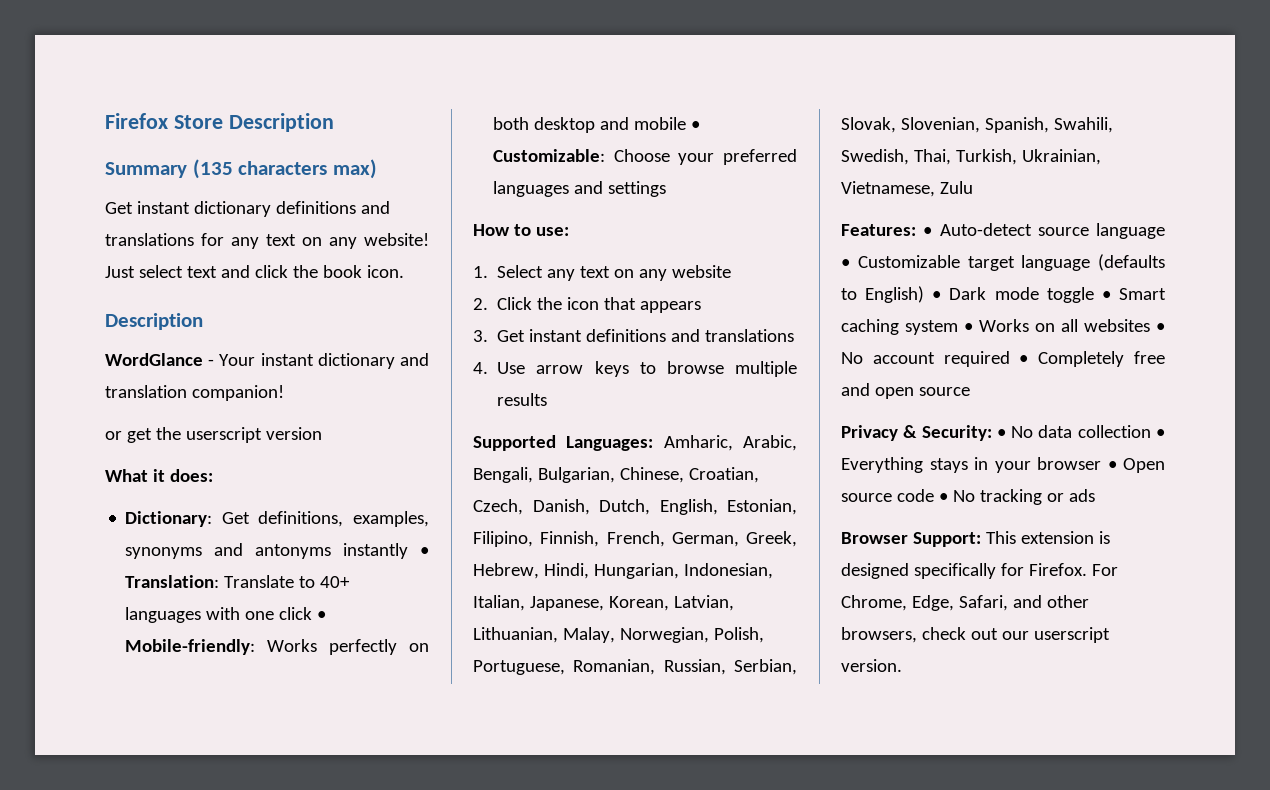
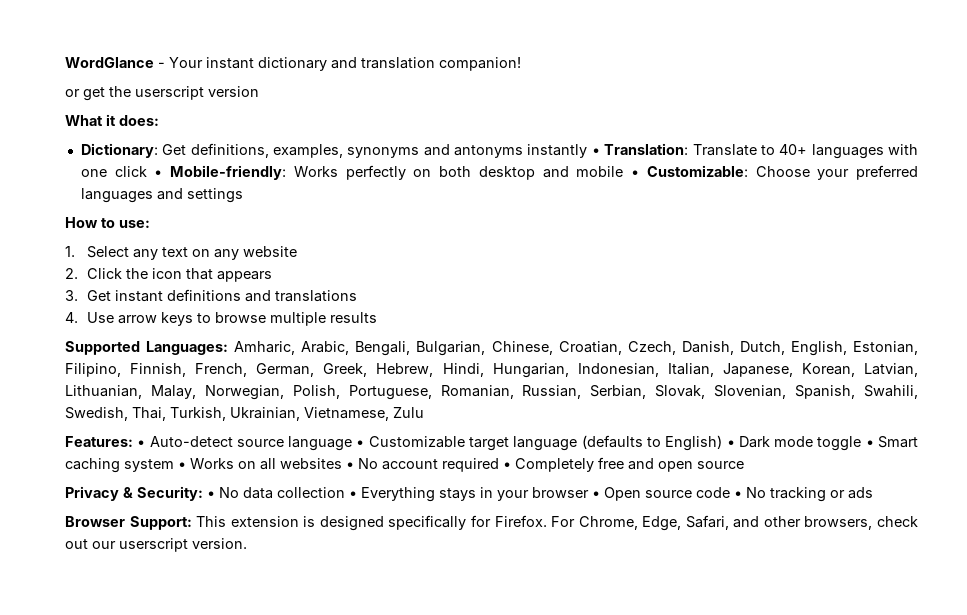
[105,113,334,132] [105,159,377,179] [105,201,390,217] [105,233,429,249] [105,265,404,278] [105,313,203,330] Firefox Store Description // Summary (135 characters max) // Get instant dictionary definitions and translations for any text on any website! Just select text and click the book icon. // Description // -> (65, 62) none

